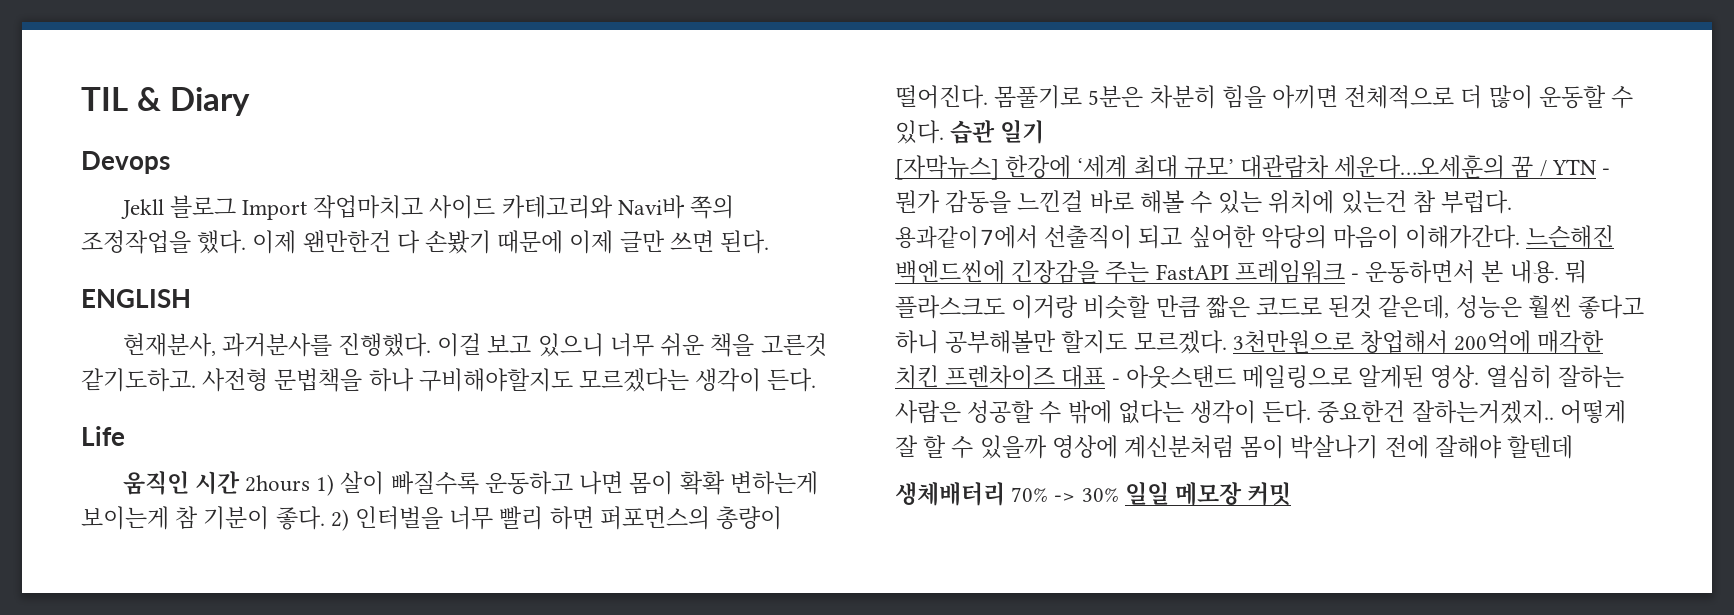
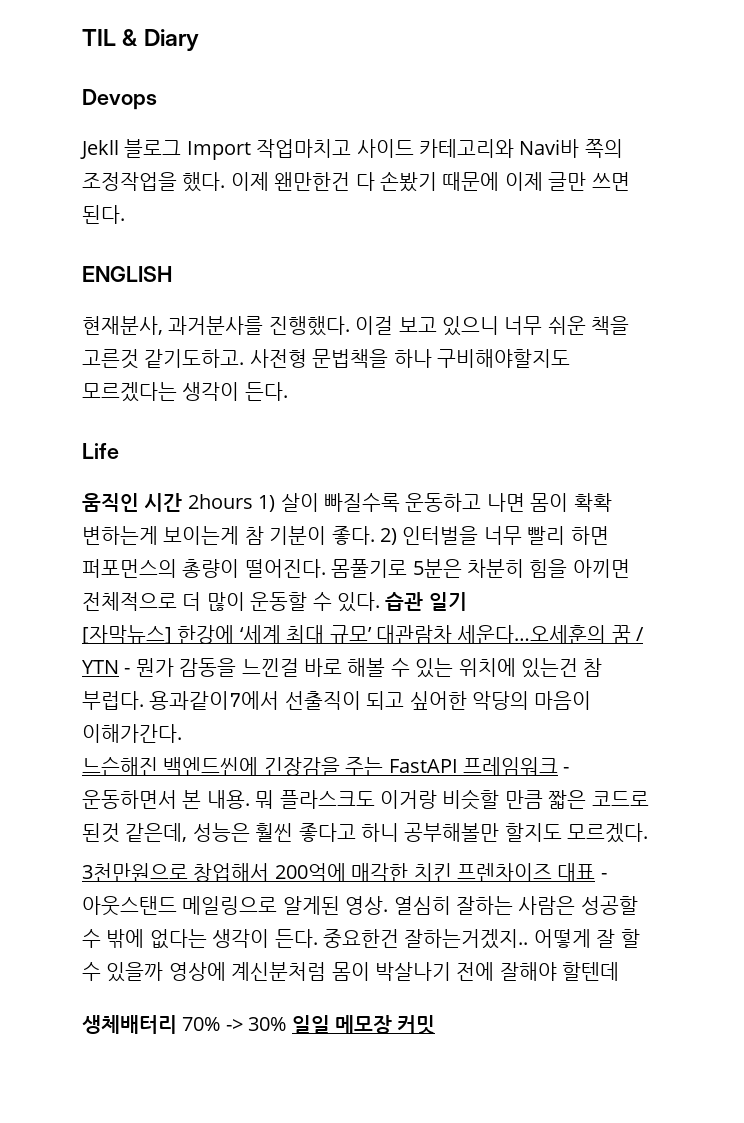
(1521, 237) none -> (182, 733) //
(1227, 342) none -> (649, 833) //

